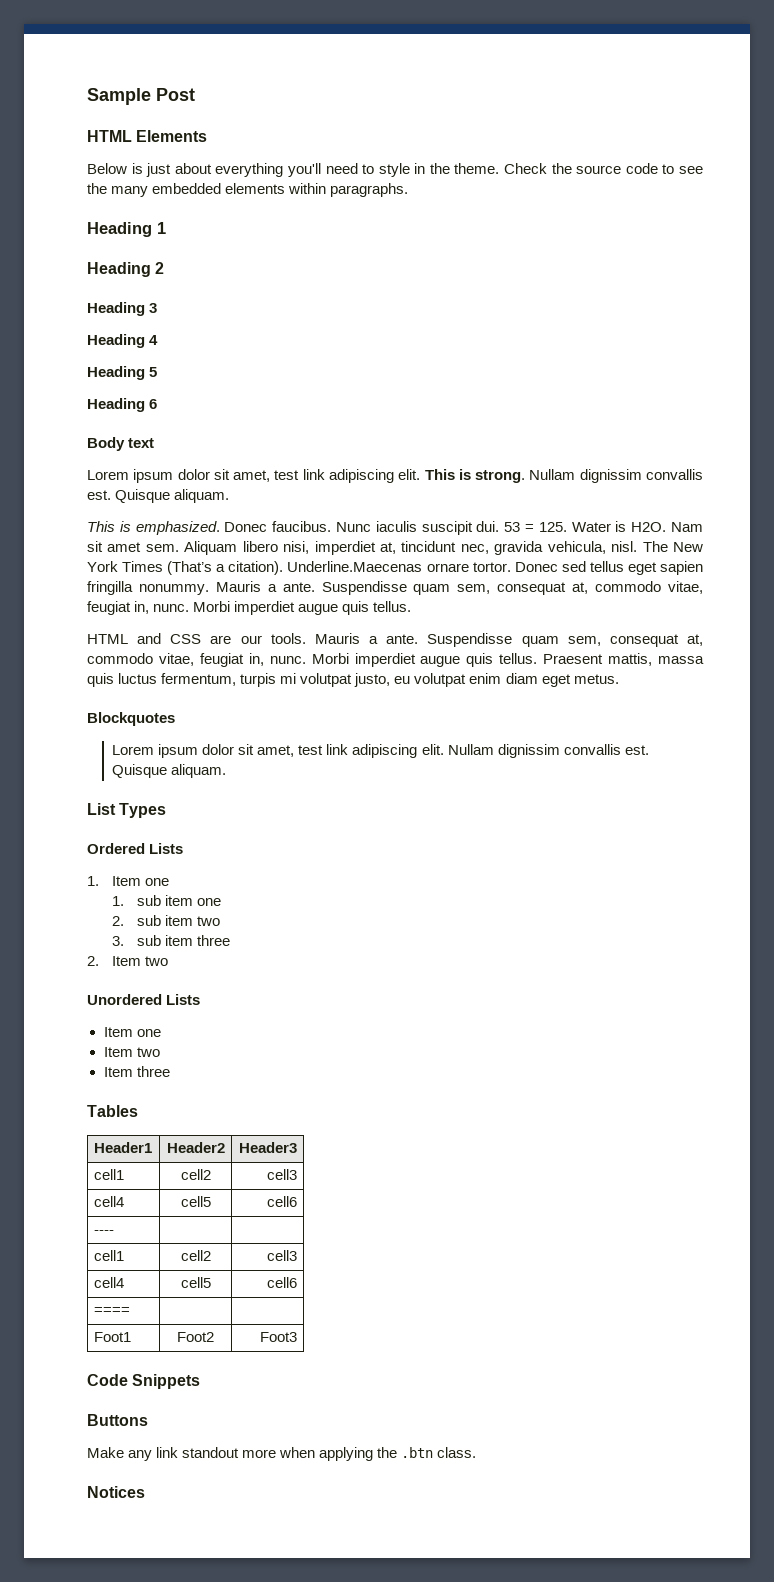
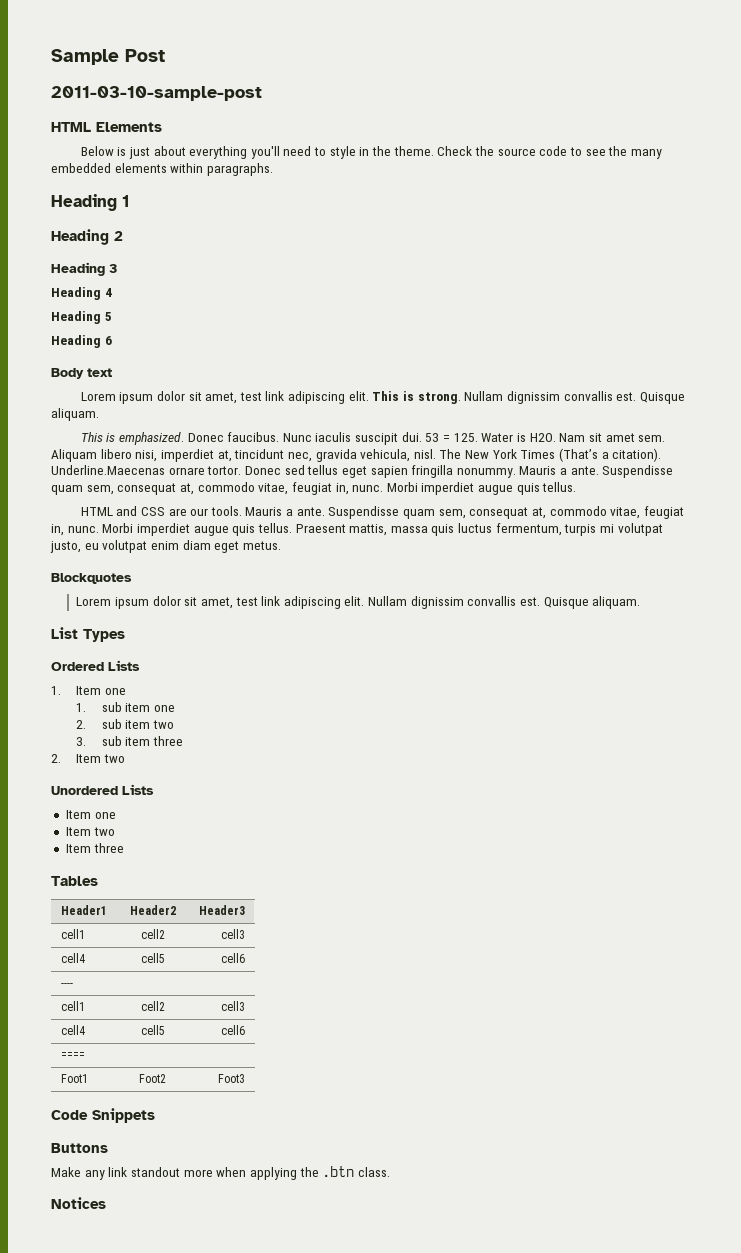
(195, 94) none -> [51,86,262,101] // 2011-03-10-sample-post

